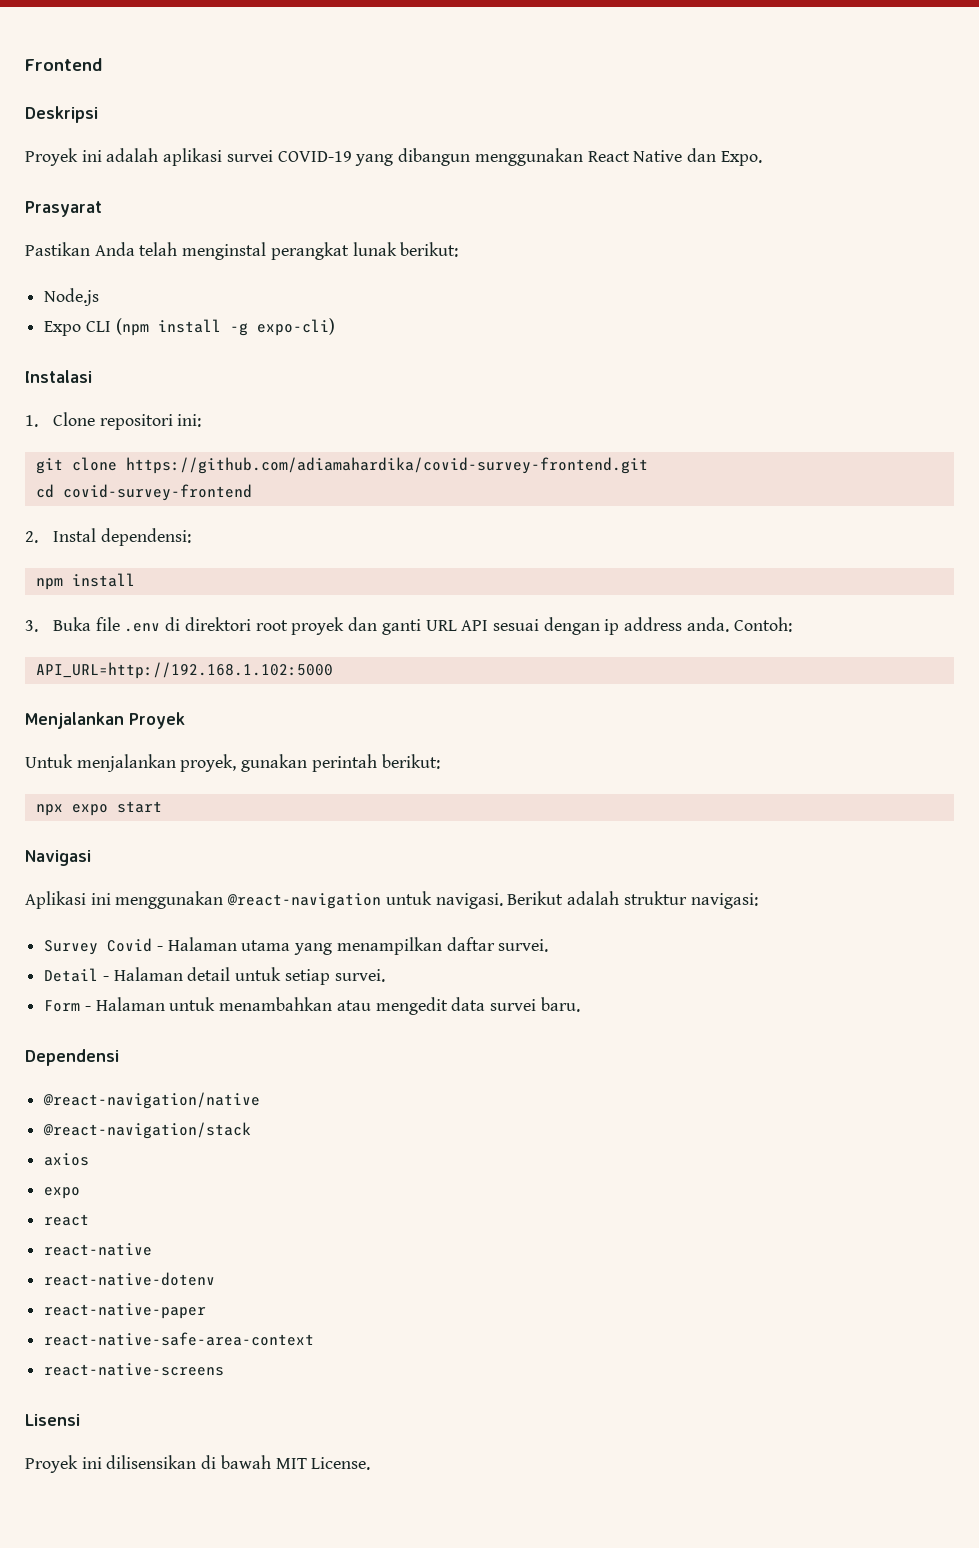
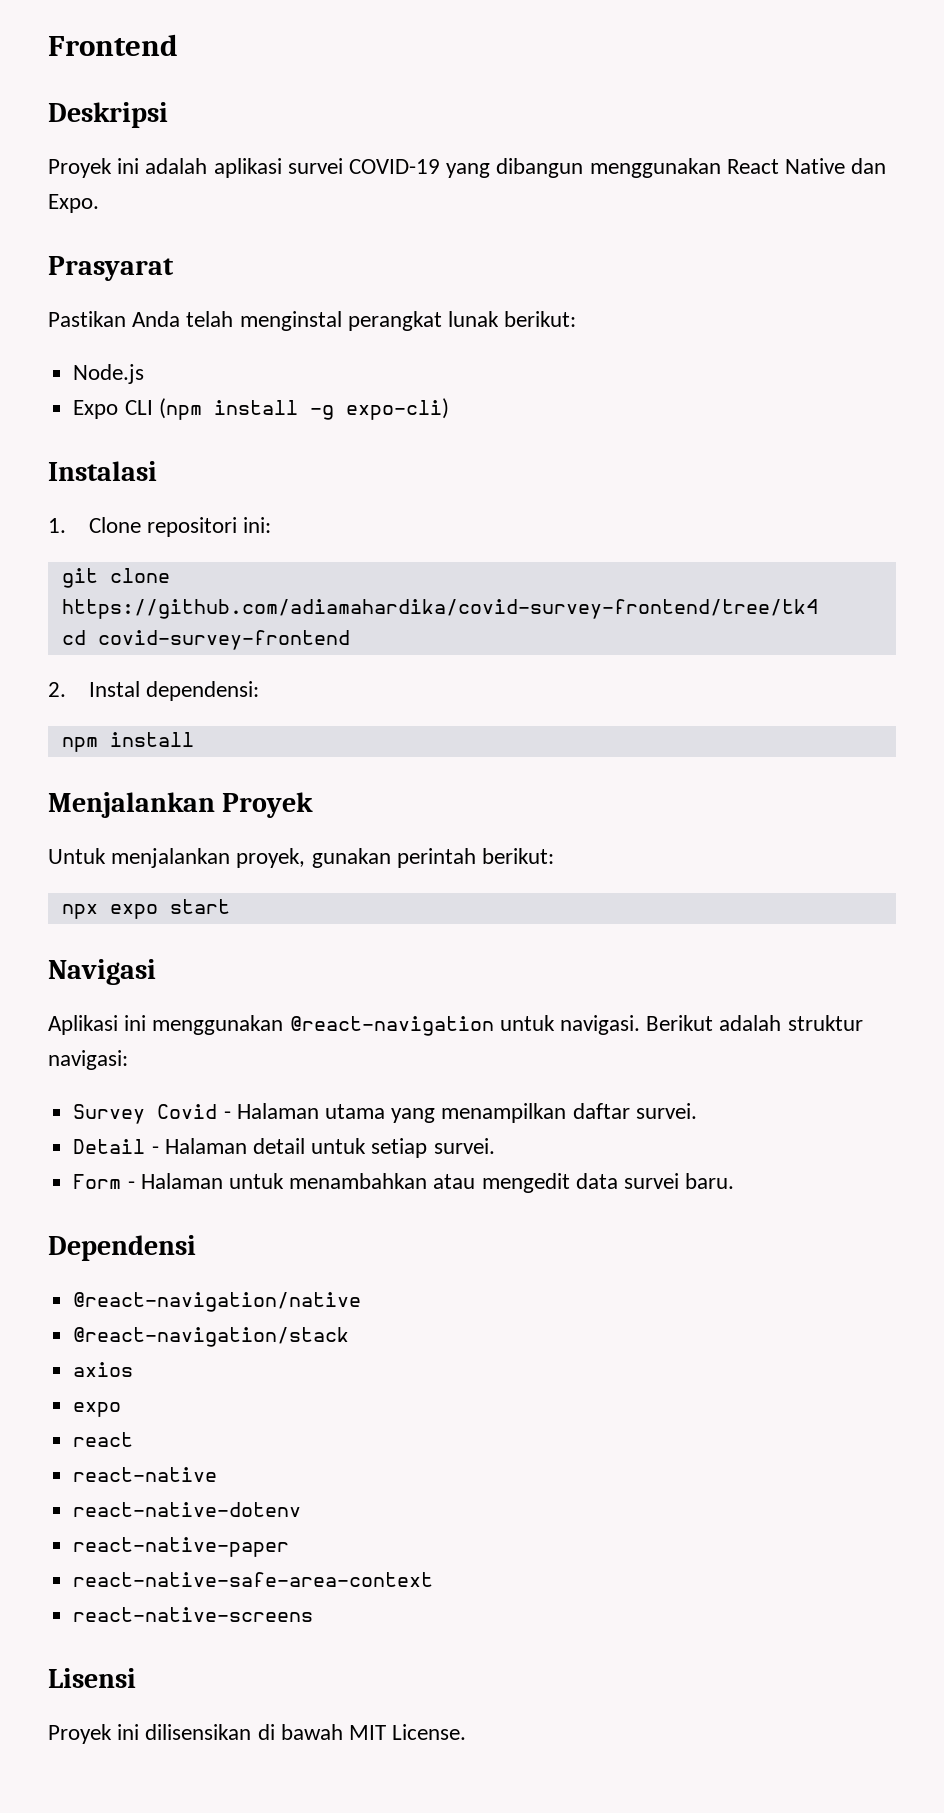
[125,457,648,474] https://github.com/adiamahardika/covid-survey-frontend.git -> [61,599,818,619] https://github.com/adiamahardika/covid-survey-frontend/tree/tk4
[25,617,792,635] [35,662,333,679] // 3. Buka file .env di direktori root proyek dan ganti URL API sesuai dengan ip address anda. Contoh: // API_URL=http://192.168.1.102:5000 -> (194, 739) none

